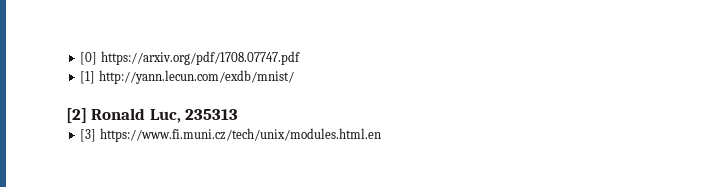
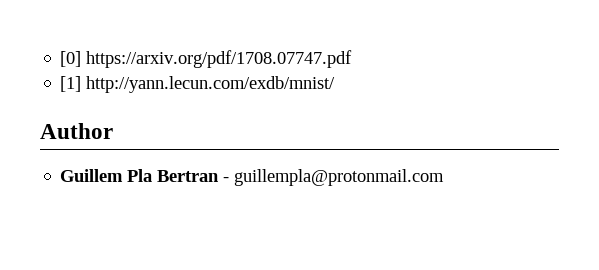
[66,108,239,123] [80,128,381,142] [2] Ronald Luc, 235313 // [3] https://www.fi.muni.cz/tech/unix/modules.html.en -> [40,123,113,139] [60,169,445,186] Author // Guillem Pla Bertran - guillempla@protonmail.com

